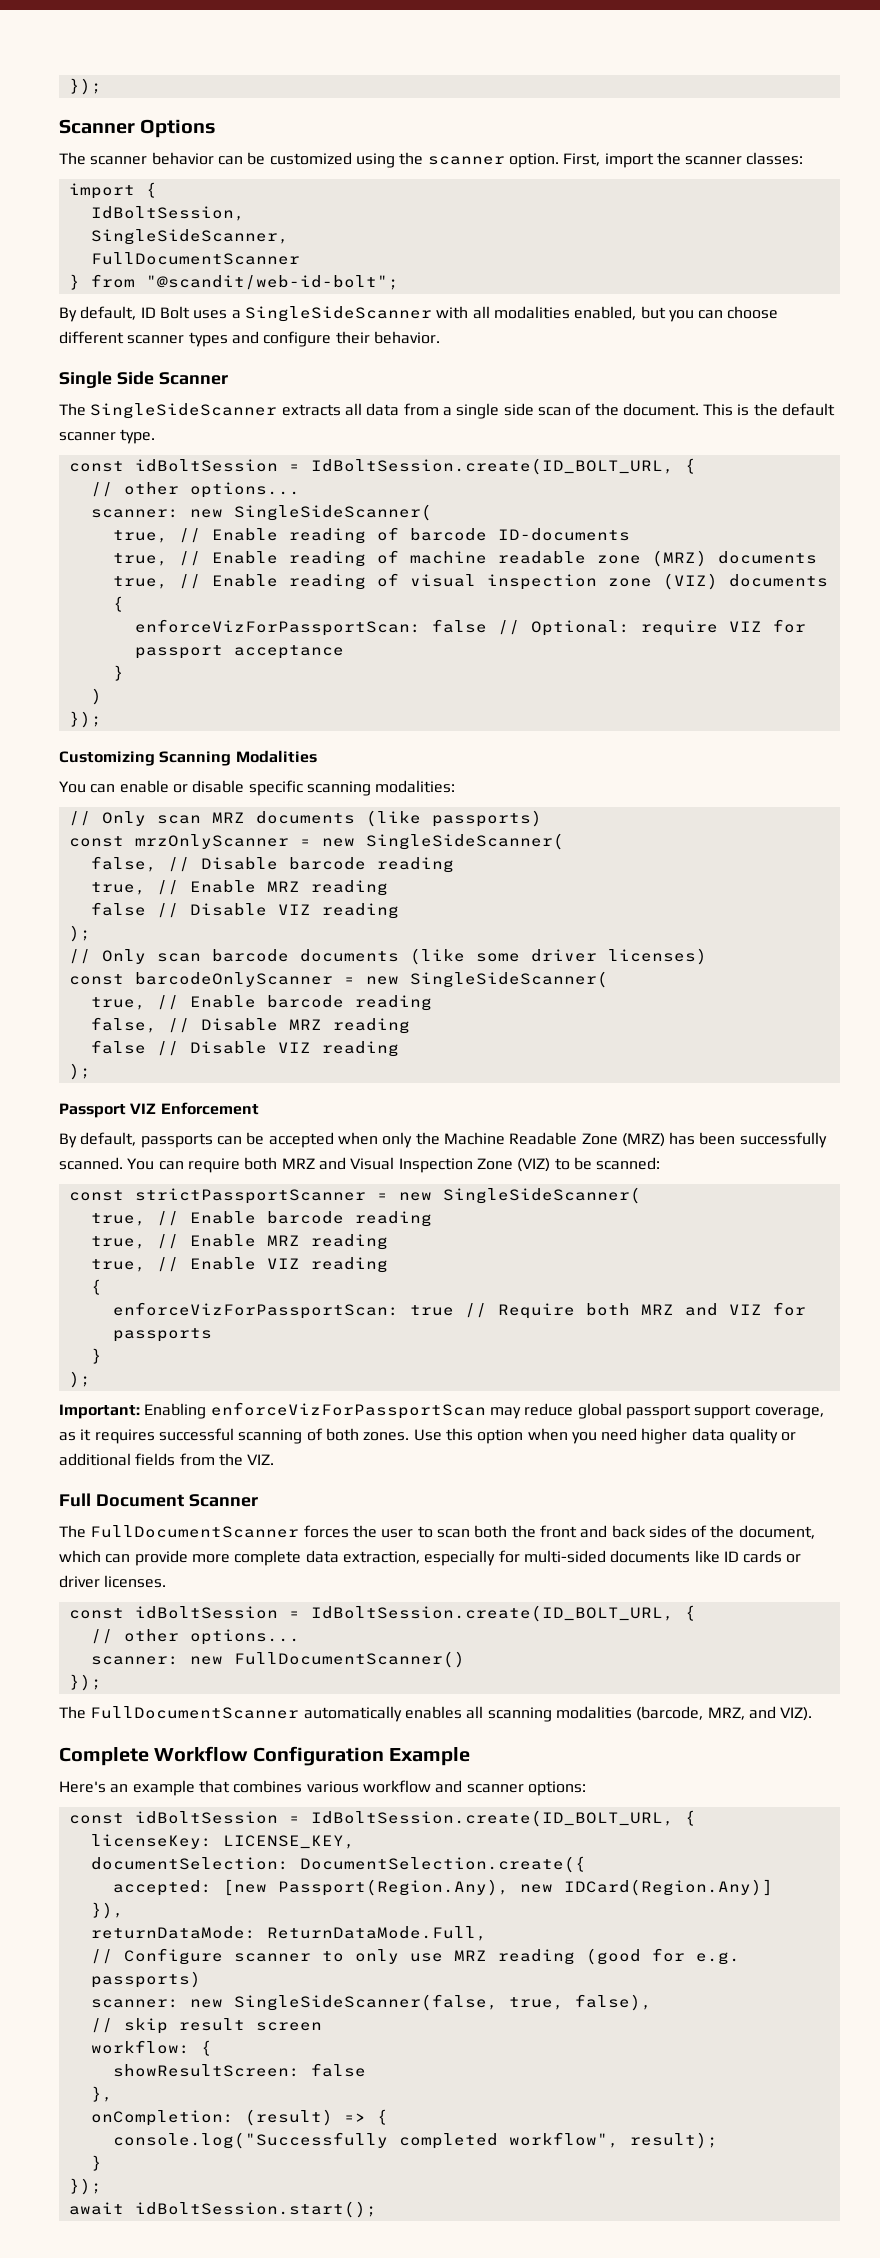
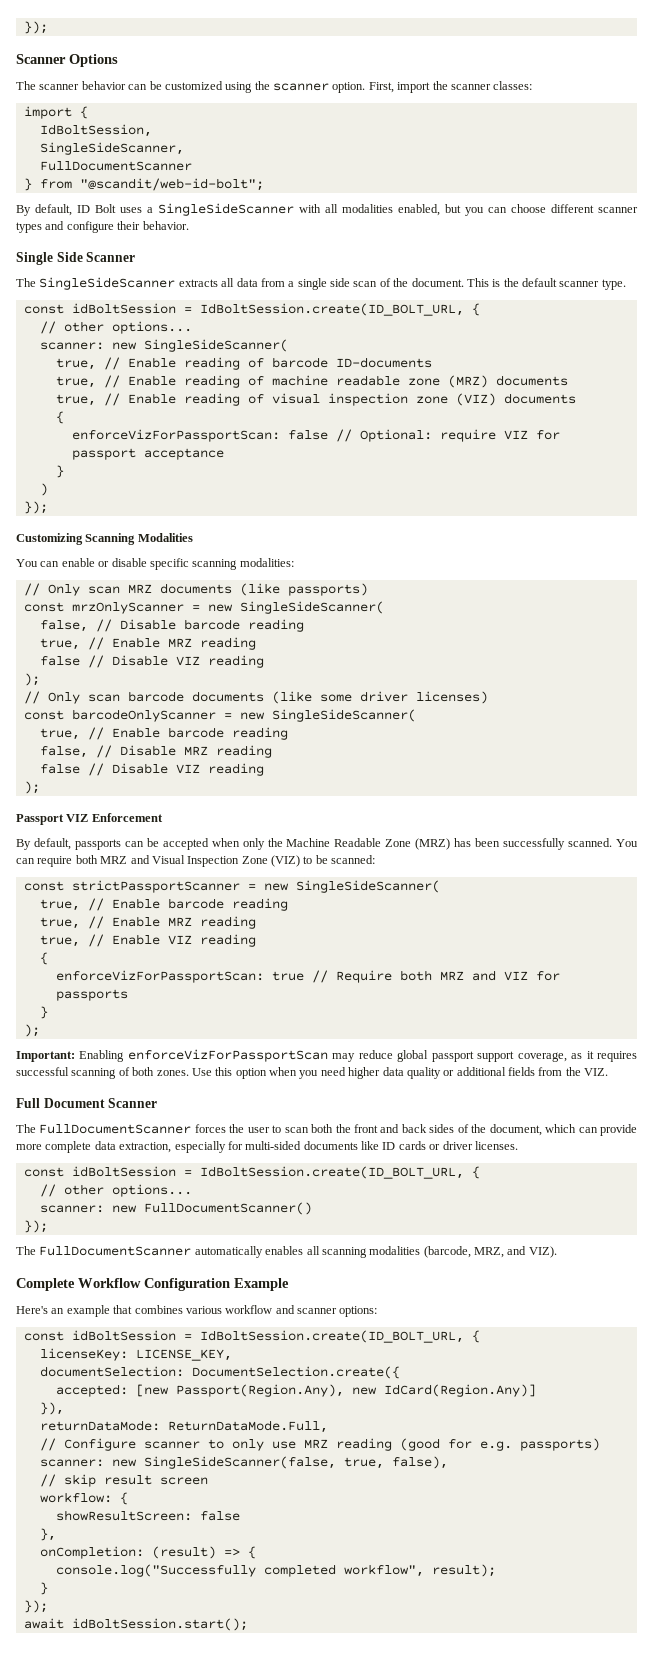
[563,1879,773,1896] IDCard(Region.Any)] -> [383,1384,536,1397] IdCard(Region.Any)]

